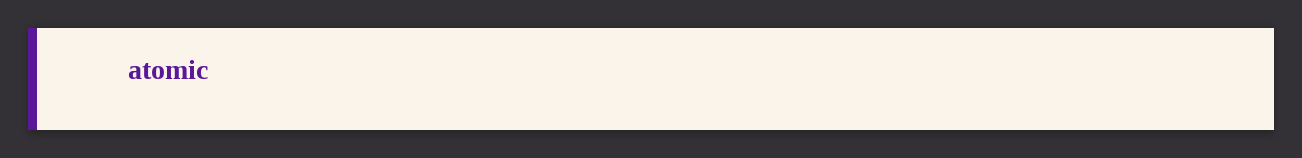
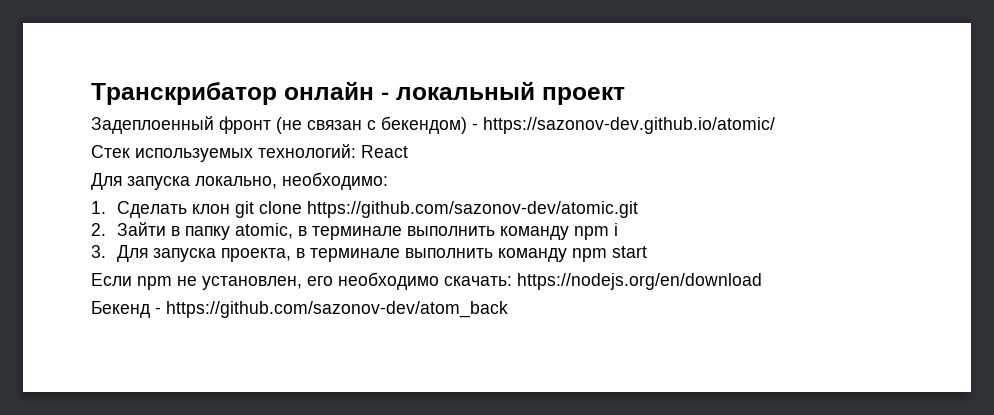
[128,60,208,79] atomic -> [91,82,625,105] [91,116,775,134] [91,144,408,162] [91,172,388,190] [91,201,639,218] [91,222,619,240] [91,245,648,262] [91,272,762,290] [91,301,508,318] Транскрибатор онлайн - локальный проект // Задеплоенный фронт (не связан с бекендом) - https://sazonov-dev.github.io/atomic/ // Стек используемых технологий: React // Для запуска локально, необходимо: // 1. Сделать клон git clone https://github.com/sazonov-dev/atomic.git // 2. Зайти в папку atomic, в терминале выполнить команду npm i // 3. Для запуска проекта, в терминале выполнить команду npm start // Если npm не установлен, его необходимо скачать: https://nodejs.org/en/download // Бекенд - https://github.com/sazonov-dev/atom_back

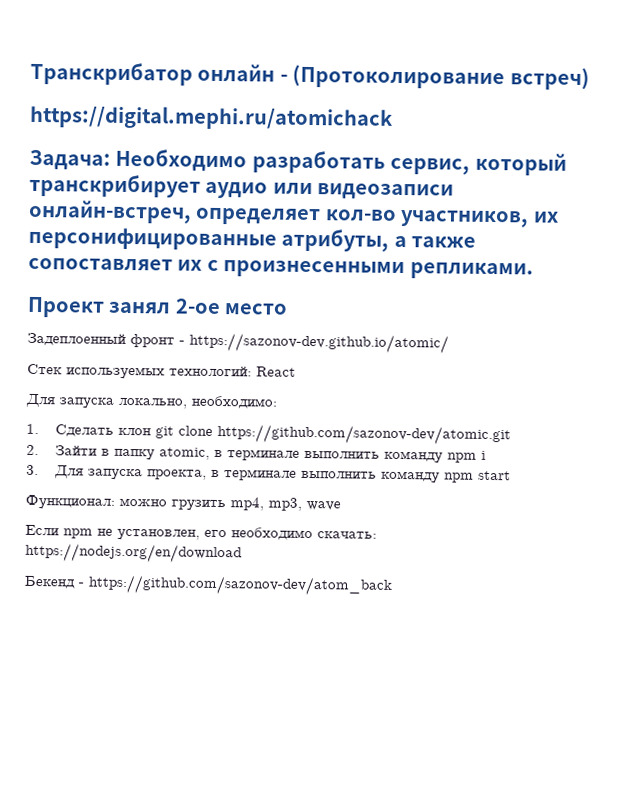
[396,82,625,105] [91,116,467,134] локальный проект // Задеплоенный фронт (не связан с бекендом) -> [292,64,590,91] [29,104,393,131] [29,148,567,176] [29,173,455,200] [28,199,559,228] [28,226,477,252] [28,257,534,280] [27,296,289,318] [27,332,175,348] (Протоколирование встреч) // https://digital.mephi.ru/atomichack // Задача: Необходимо разработать сервис, который транскрибирует аудио или видеозаписи онлайн-встреч, определяет кол-во участников, их персонифицированные атрибуты, а также сопоставляет их с произнесенными репликами. // Проект занял 2-ое место // Задеплоенный фронт
(648, 252) none -> [25,494,341,512] // Функционал: можно грузить mp4, mp3, wave

